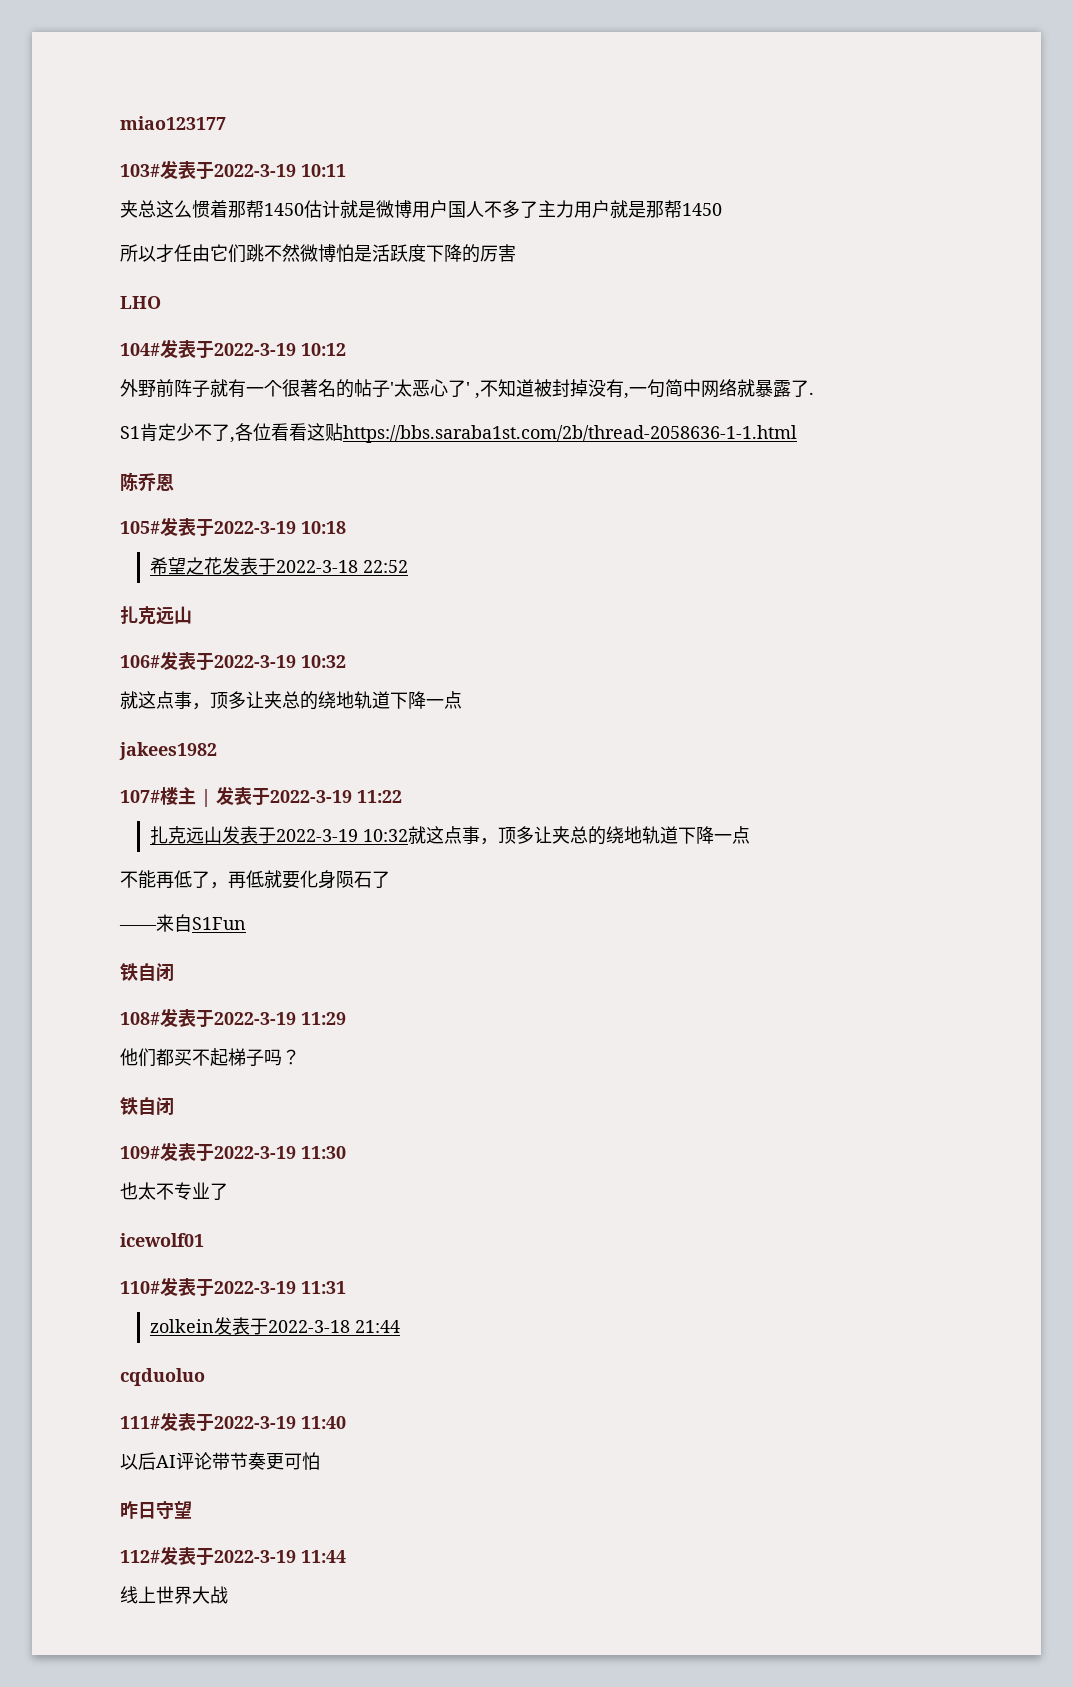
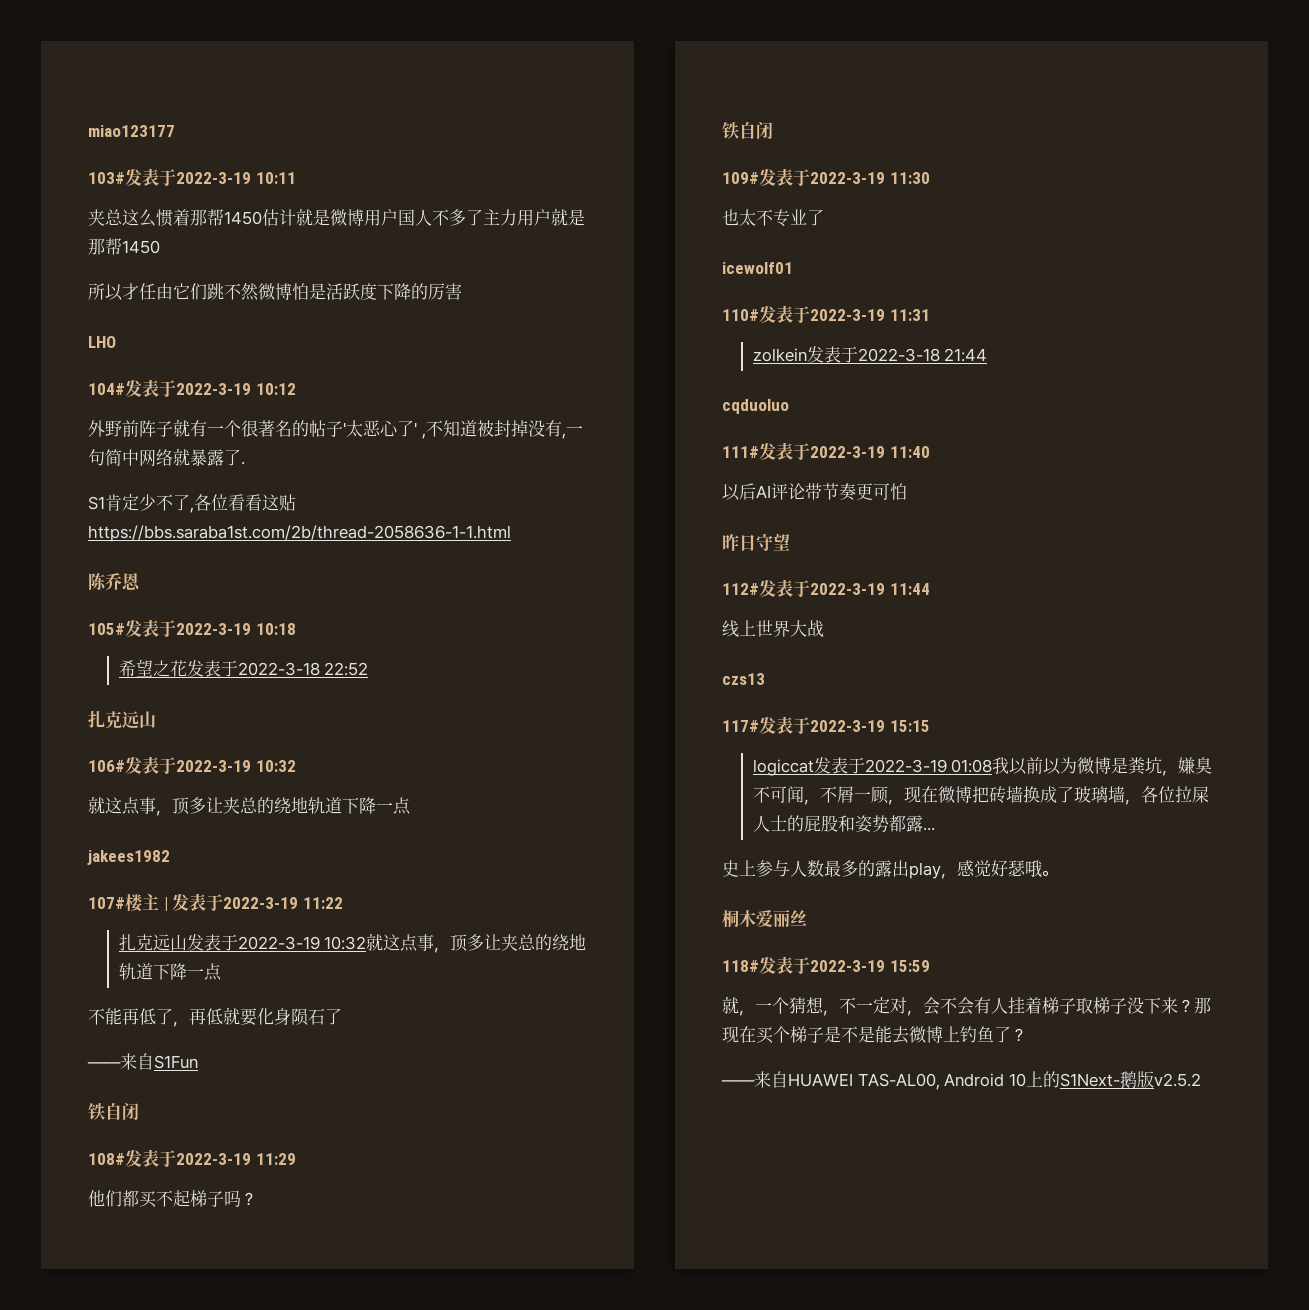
(228, 1595) none -> [722,673,765,685] [722,716,930,734] [752,757,1213,776] [752,786,1209,805] [752,815,935,833] [722,860,1058,879] [722,910,807,928] [722,956,930,974] [722,996,1211,1016] [722,1026,1027,1044] [721,1071,1201,1090] // czs13 // 117#发表于2022-3-19 15:15 // logiccat发表于2022-3-19 01:08我以前以为微博是粪坑，嫌臭不可闻，不屑一顾，现在微博把砖墙换成了玻璃墙，各位拉屎人士的屁股和姿势都露... // 史上参与人数最多的露出play，感觉好瑟哦。 // 桐木爱丽丝 // 118#发表于2022-3-19 15:59 // 就，一个猜想，不一定对，会不会有人挂着梯子取梯子没下来？那现在买个梯子是不是能去微博上钓鱼了？ // ——来自HUAWEI TAS-AL00, Android 10上的S1Next-鹅版v2.5.2

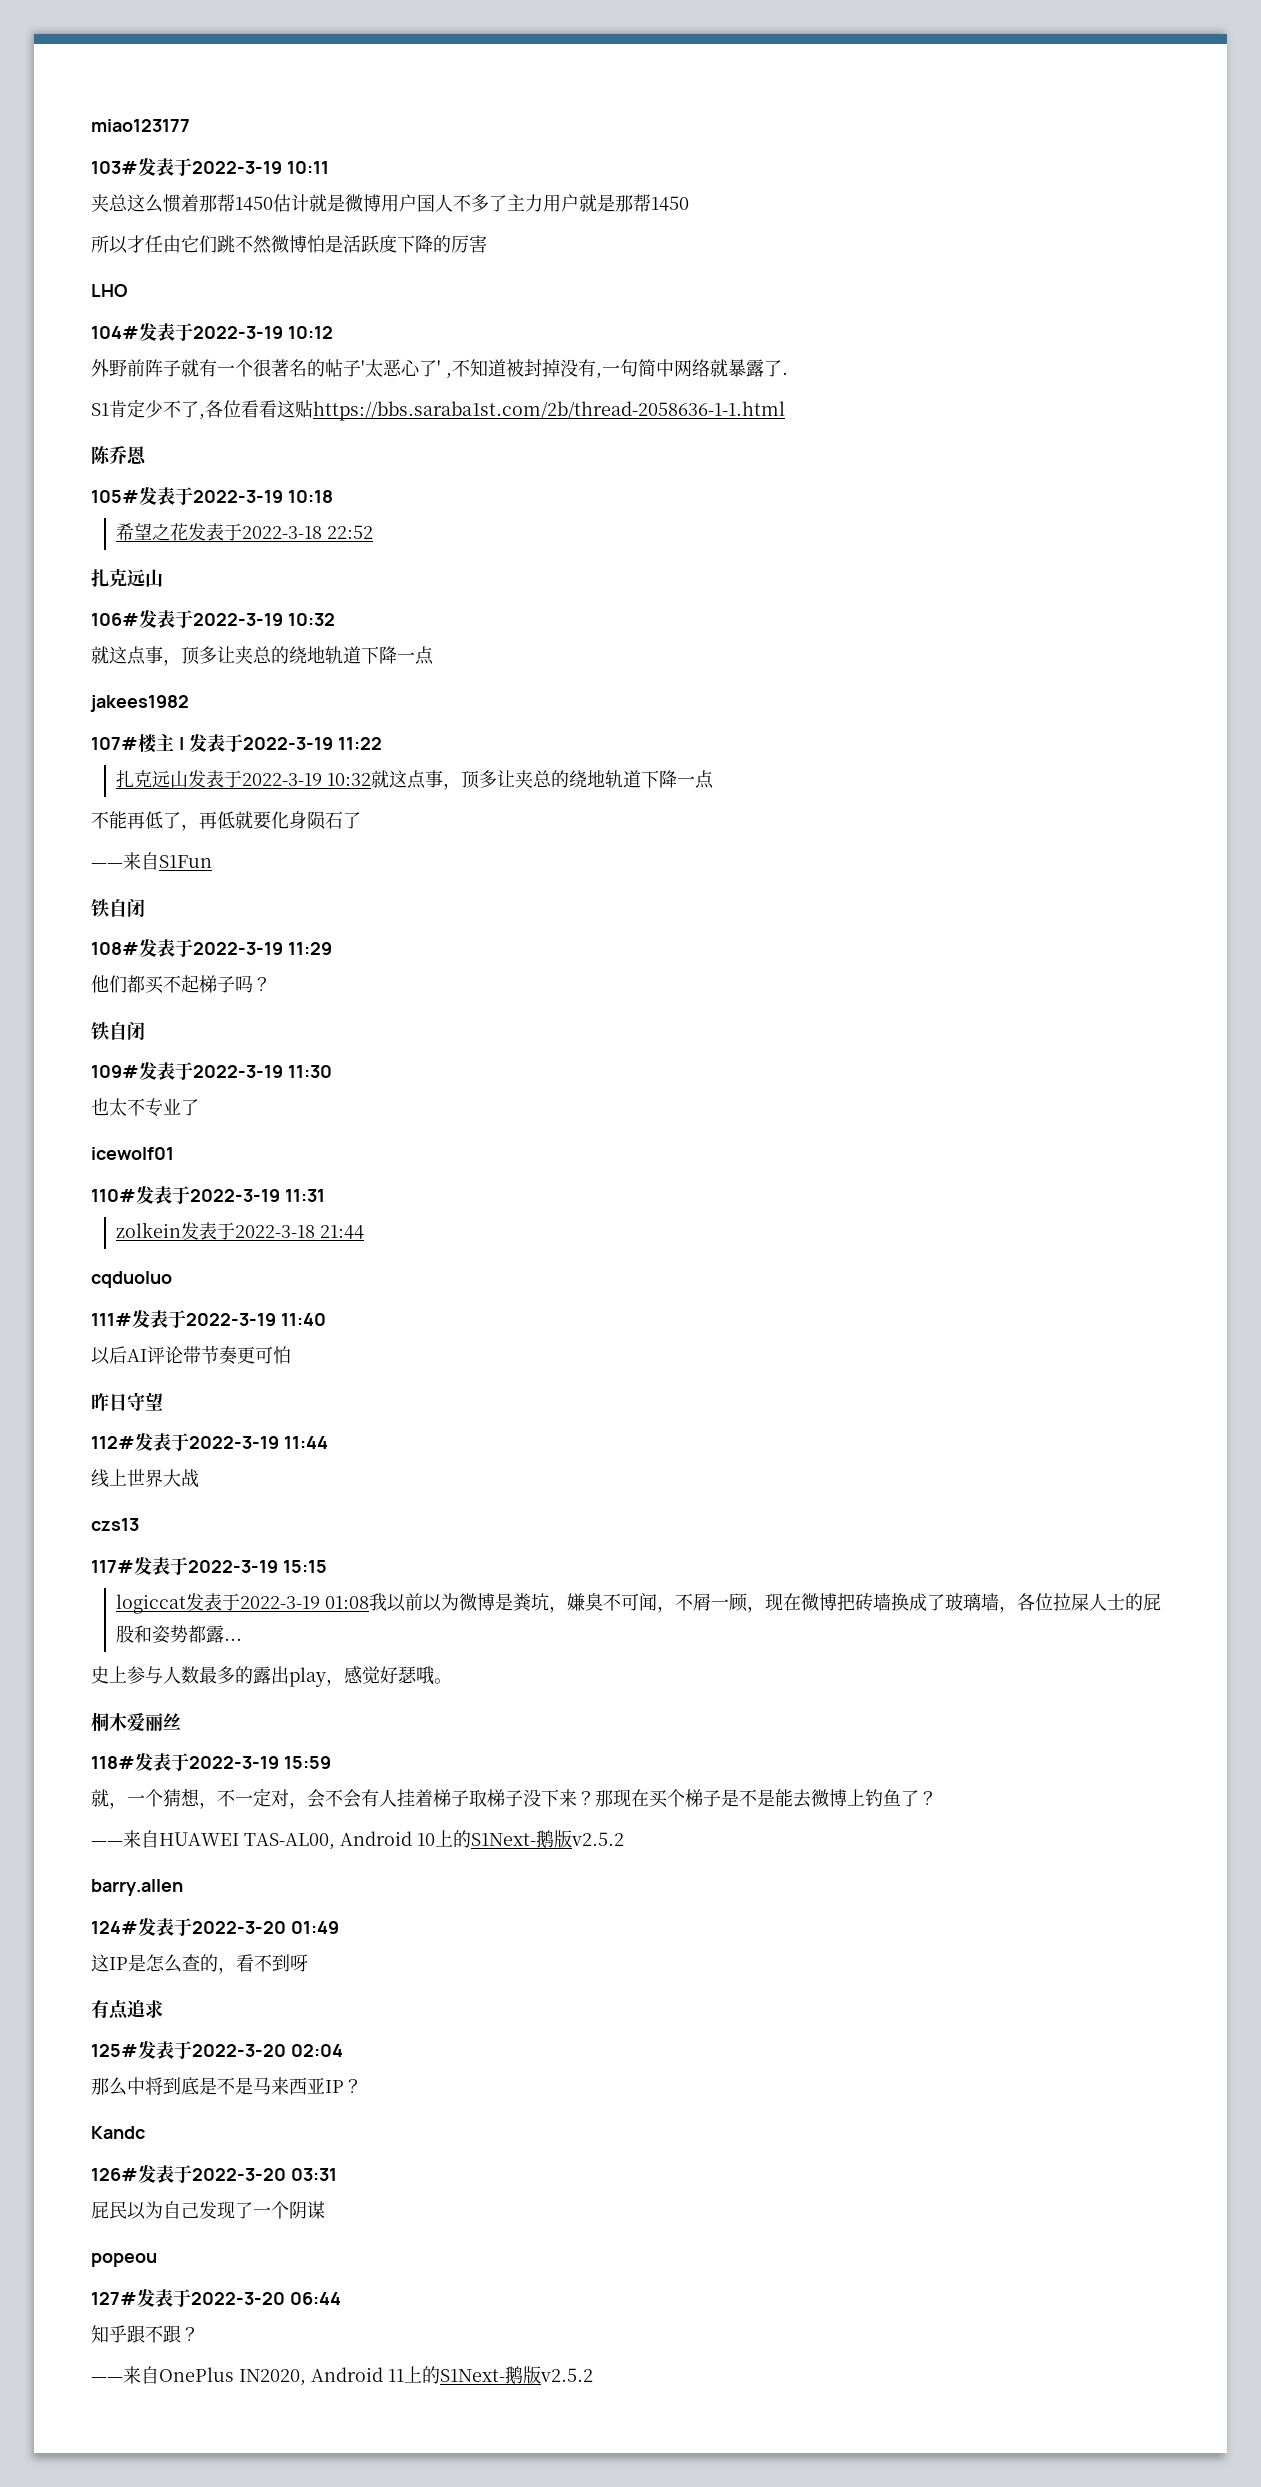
(1201, 1080) none -> [91,1879,183,1896] [91,1918,339,1936] [91,1954,308,1974] [91,2000,163,2020] [91,2041,343,2059] [91,2077,362,2096] [91,2126,145,2139] [91,2165,337,2183] [91,2201,325,2220] [91,2253,157,2267] [91,2289,341,2307] [91,2325,199,2343] [91,2366,593,2386] // barry.allen // 124#发表于2022-3-20 01:49 // 这IP是怎么查的，看不到呀 // 有点追求 // 125#发表于2022-3-20 02:04 // 那么中将到底是不是马来西亚IP？ // Kandc // 126#发表于2022-3-20 03:31 // 屁民以为自己发现了一个阴谋 // popeou // 127#发表于2022-3-20 06:44 // 知乎跟不跟？ // ——来自OnePlus IN2020, Android 11上的S1Next-鹅版v2.5.2

